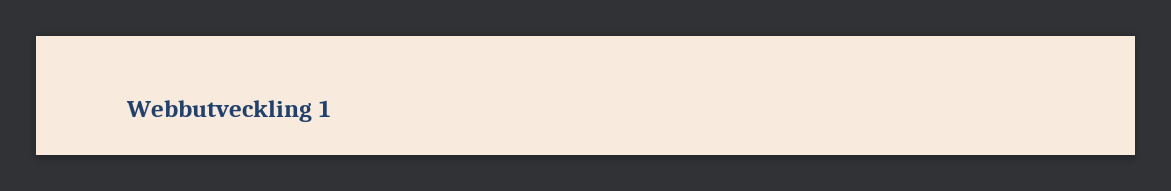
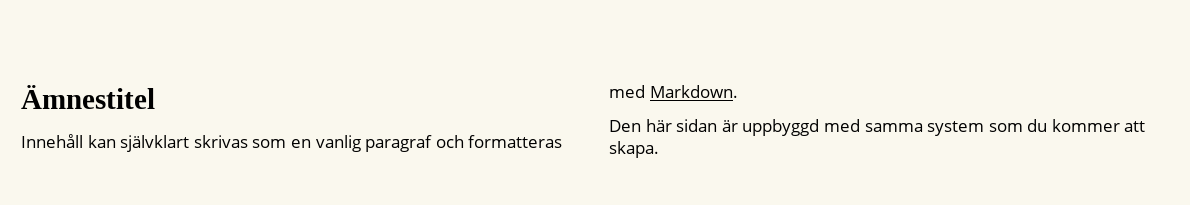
[126,100,330,122] Webbutveckling 1 -> [21,85,155,109] [21,134,563,152] [609,85,738,98] [609,119,1146,136] [609,141,659,158] Ämnestitel // Innehåll kan självklart skrivas som en vanlig paragraf och formatteras med Markdown. // Den här sidan är uppbyggd med samma system som du kommer att skapa.

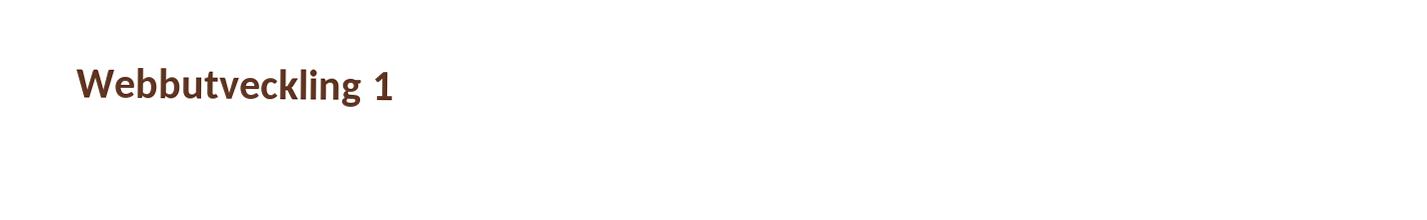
[21,85,155,109] [21,134,563,152] [609,85,738,98] [609,119,1146,136] [609,141,659,158] Ämnestitel // Innehåll kan självklart skrivas som en vanlig paragraf och formatteras med Markdown. // Den här sidan är uppbyggd med samma system som du kommer att skapa. -> [76,67,395,107] Webbutveckling 1

